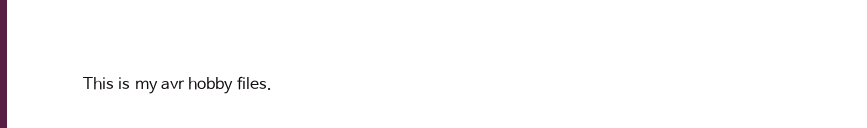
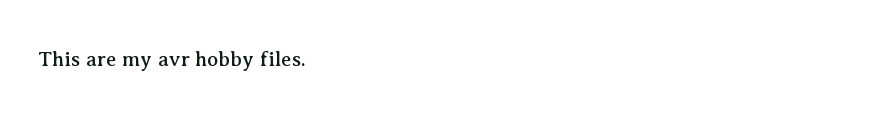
[118,77,131,89] is -> [85,56,117,66] are

